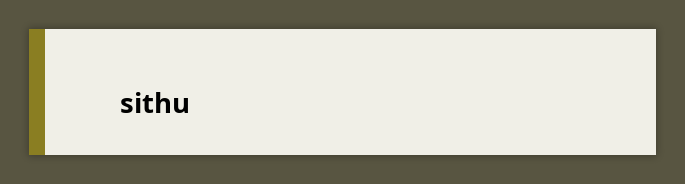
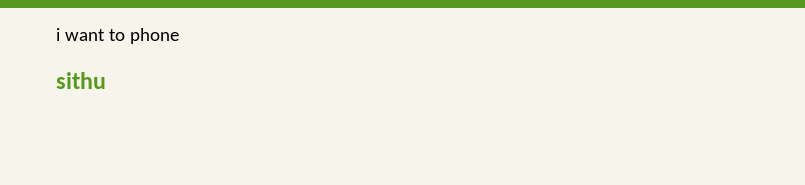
(120, 102) none -> [56,28,179,44] i want to phone //

